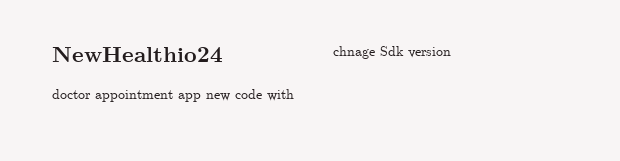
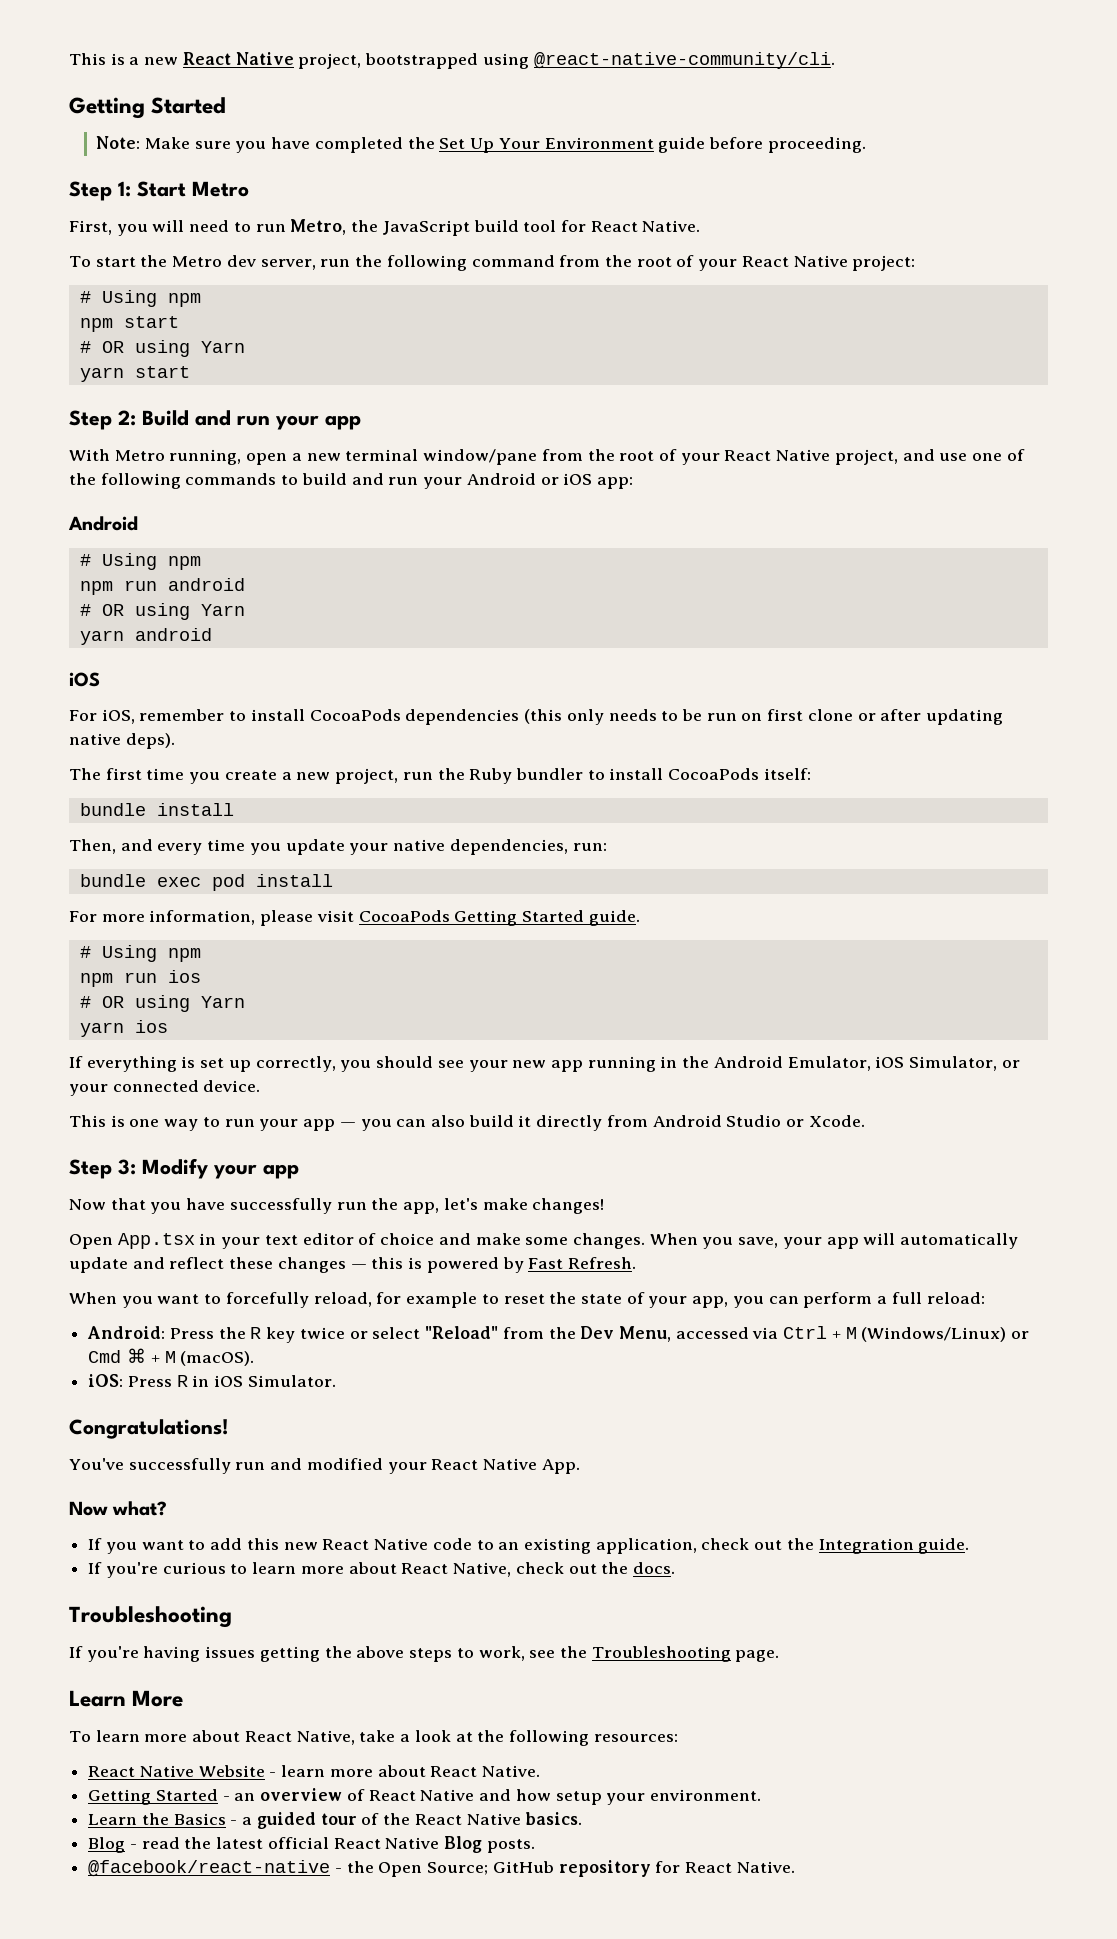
[52,47,223,63] [52,89,294,102] [333,46,451,59] NewHealthio24 // doctor appointment app new code with chnage Sdk version -> [69,52,835,69] [69,97,227,119] [96,136,866,153] [69,181,249,201] [69,219,701,236] [69,255,916,271] [79,290,201,307] [79,316,179,332] [79,340,245,357] [79,366,190,382] [69,410,361,430] [69,449,1025,465] [69,473,633,489] [68,516,138,531] [79,553,201,570] [79,578,245,595] [79,603,245,620] [79,628,212,645] [69,672,100,687] [69,709,1004,725] [69,733,175,749] [69,768,811,784] [79,803,234,816] [69,839,607,855] [79,874,333,891] [69,910,640,926] [79,945,201,962] [79,970,201,987] [79,995,245,1012] [79,1020,168,1037] [69,1056,1020,1072] [69,1080,261,1096] [69,1115,865,1131] [69,1158,299,1179] [69,1198,605,1214] [69,1233,1019,1249] [69,1257,636,1273] [69,1292,985,1308] [87,1326,1030,1343] [88,1348,255,1366] [88,1374,336,1387] [69,1419,229,1439] [69,1458,580,1474] [69,1501,168,1516] [88,1538,970,1554] [88,1562,675,1578] [69,1606,232,1628] [69,1646,780,1662] [69,1690,184,1707] [69,1730,678,1746] [88,1765,541,1777] [88,1788,761,1805] [88,1812,583,1829] [88,1836,535,1853] [88,1860,795,1877] This is a new React Native project, bootstrapped using @react-native-community/cli. // Getting Started // Note: Make sure you have completed the Set Up Your Environment guide before proceeding. // Step 1: Start Metro // First, you will need to run Metro, the JavaScript build tool for React Native. // To start the Metro dev server, run the following command from the root of your React Native project: // # Using npm // npm start // # OR using Yarn // yarn start // Step 2: Build and run your app // With Metro running, open a new terminal window/pane from the root of your React Native project, and use one of the following commands to build and run your Android or iOS app: // Android // # Using npm // npm run android // # OR using Yarn // yarn android // iOS // For iOS, remember to install CocoaPods dependencies (this only needs to be run on first clone or after updating native deps). // The first time you create a new project, run the Ruby bundler to install CocoaPods itself: // bundle install // Then, and every time you update your native dependencies, run: // bundle exec pod install // For more information, please visit CocoaPods Getting Started guide. // # Using npm // npm run ios // # OR using Yarn // yarn ios // If everything is set up correctly, you should see your new app running in the Android Emulator, iOS Simulator, or your connected device. // This is one way to run your app — you can also build it directly from Android Studio or Xcode. // Step 3: Modify your app // Now that you have successfully run the app, let's make changes! // Open App.tsx in your text editor of choice and make some changes. When you save, your app will automatically update and reflect these changes — this is powered by Fast Refresh. // When you want to forcefully reload, for example to reset the state of your app, you can perform a full reload: // Android: Press the R key twice or select "Reload" from the Dev Menu, accessed via Ctrl + M (Windows/Linux) or Cmd ⌘ + M (macOS). // iOS: Press R in iOS Simulator. // Congratulations! // You've successfully run and modified your React Native App. // Now what? // If you want to add this new React Native code to an existing application, check out the Integration guide. // If you're curious to learn more about React Native, check out the docs. // Troubleshooting // If you're having issues getting the above steps to work, see the Troubleshooting page. // Learn More // To learn more about React Native, take a look at the following resources: // React Native Website - learn more about React Native. // Getting Started - an overview of React Native and how setup your environment. // Learn the Basics - a guided tour of the React Native basics. // Blog - read the latest official React Native Blog posts. // @facebook/react-native - the Open Source; GitHub repository for React Native.

